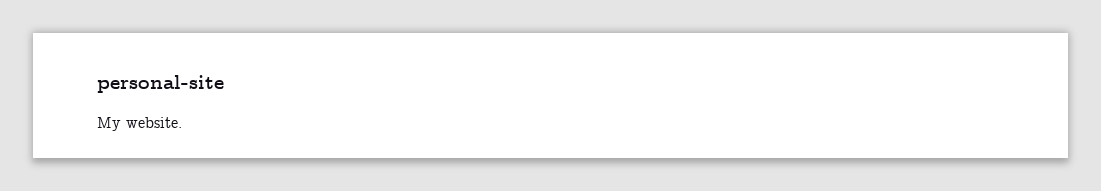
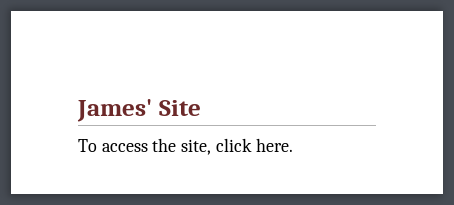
[97,75,224,93] [97,117,182,131] personal-site // My website. -> [77,99,201,122] [78,138,293,155] James' Site // To access the site, click here.

